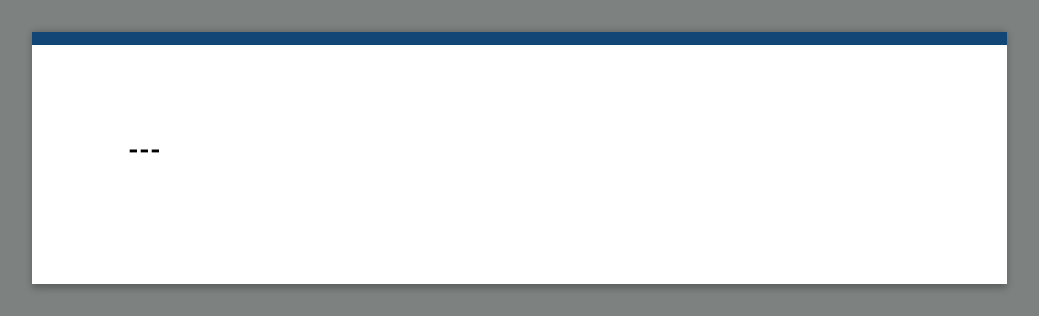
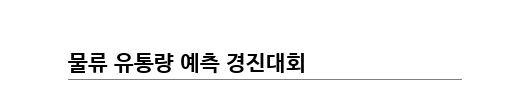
[128,149,161,159] --- -> [68,53,306,74] 물류 유통량 예측 경진대회

